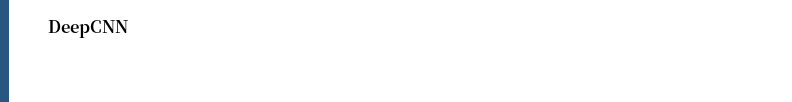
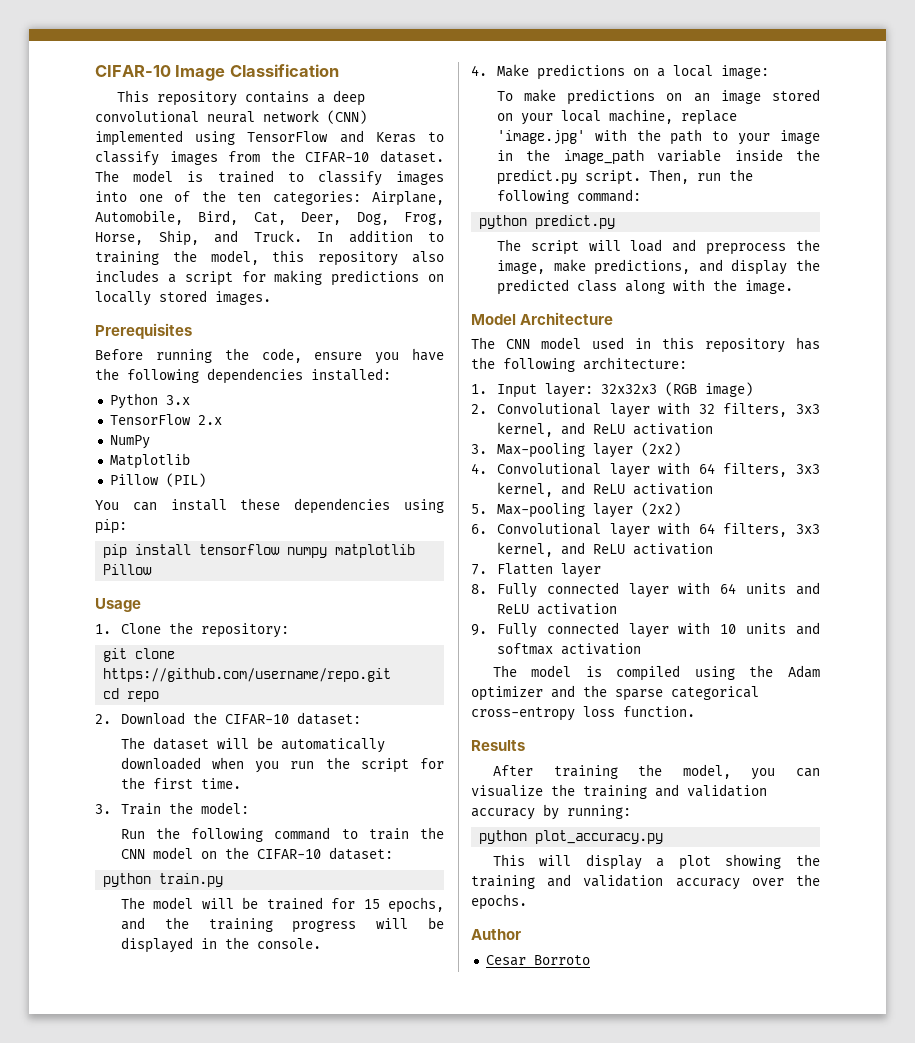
[48,20,128,38] DeepCNN -> [95,64,339,81] [116,90,365,106] [95,110,367,124] [95,130,444,146] [95,150,444,166] [95,170,444,186] [95,190,444,206] [95,210,444,225] [95,230,444,246] [95,250,445,266] [95,270,444,286] [95,290,271,306] [95,323,192,339] [95,348,444,364] [95,368,391,384] [109,393,190,409] [109,414,222,425] [109,435,150,449] [109,453,190,469] [109,473,206,487] [95,498,445,514] [95,519,127,533] [103,544,416,558] [103,564,153,575] [95,598,141,612] [95,622,289,638] [103,648,176,662] [103,668,392,682] [103,688,160,702] [95,712,361,725] [120,737,385,753] [120,757,445,773] [120,777,241,789] [95,802,249,815] [120,827,445,842] [120,847,393,860] [103,873,224,887] [120,897,444,913] [120,917,445,933] [120,937,321,953] [471,64,769,80] [496,89,820,105] [496,109,737,125] [496,129,821,145] [496,149,820,164] [496,169,753,185] [496,189,641,204] [479,215,616,229] [496,239,820,255] [496,259,820,275] [496,279,793,295] [471,312,614,325] [471,337,820,353] [471,357,687,372] [471,382,753,398] [471,402,820,418] [496,422,713,437] [471,442,681,458] [471,462,820,478] [496,482,713,497] [471,502,681,518] [471,522,820,538] [496,542,713,557] [471,563,601,578] [471,582,821,598] [496,603,617,615] [471,622,821,638] [496,643,641,655] [492,665,820,681] [471,685,759,701] [471,706,695,721] [471,740,525,751] [492,764,820,780] [471,784,767,799] [471,804,631,820] [479,830,664,844] [492,854,820,870] [471,874,820,890] [471,894,527,910] [471,929,521,940] [485,955,590,966] CIFAR-10 Image Classification // This repository contains a deep convolutional neural network (CNN) implemented using TensorFlow and Keras to classify images from the CIFAR-10 dataset. The model is trained to classify images into one of the ten categories: Airplane, Automobile, Bird, Cat, Deer, Dog, Frog, Horse, Ship, and Truck. In addition to training the model, this repository also includes a script for making predictions on locally stored images. // Prerequisites // Before running the code, ensure you have the following dependencies installed: // Python 3.x // TensorFlow 2.x // NumPy // Matplotlib // Pillow (PIL) // You can install these dependencies using pip: // pip install tensorflow numpy matplotlib Pillow // Usage // 1. Clone the repository: // git clone https://github.com/username/repo.git // cd repo // 2. Download the CIFAR-10 dataset: // The dataset will be automatically downloaded when you run the script for the first time. // 3. Train the model: // Run the following command to train the CNN model on the CIFAR-10 dataset: // python train.py // The model will be trained for 15 epochs, and the training progress will be displayed in the console. // 4. Make predictions on a local image: // To make predictions on an image stored on your local machine, replace 'image.jpg' with the path to your image in the image_path variable inside the predict.py script. Then, run the following command: // python predict.py // The script will load and preprocess the image, make predictions, and display the predicted class along with the image. // Model Architecture // The CNN model used in this repository has the following architecture: // 1. Input layer: 32x32x3 (RGB image) // 2. Convolutional layer with 32 filters, 3x3 kernel, and ReLU activation // 3. Max-pooling layer (2x2) // 4. Convolutional layer with 64 filters, 3x3 kernel, and ReLU activation // 5. Max-pooling layer (2x2) // 6. Convolutional layer with 64 filters, 3x3 kernel, and ReLU activation // 7. Flatten layer // 8. Fully connected layer with 64 units and ReLU activation // 9. Fully connected layer with 10 units and softmax activation // The model is compiled using the Adam optimizer and the sparse categorical cross-entropy loss function. // Results // After training the model, you can visualize the training and validation accuracy by running: // python plot_accuracy.py // This will display a plot showing the training and validation accuracy over the epochs. // Author // Cesar Borroto

